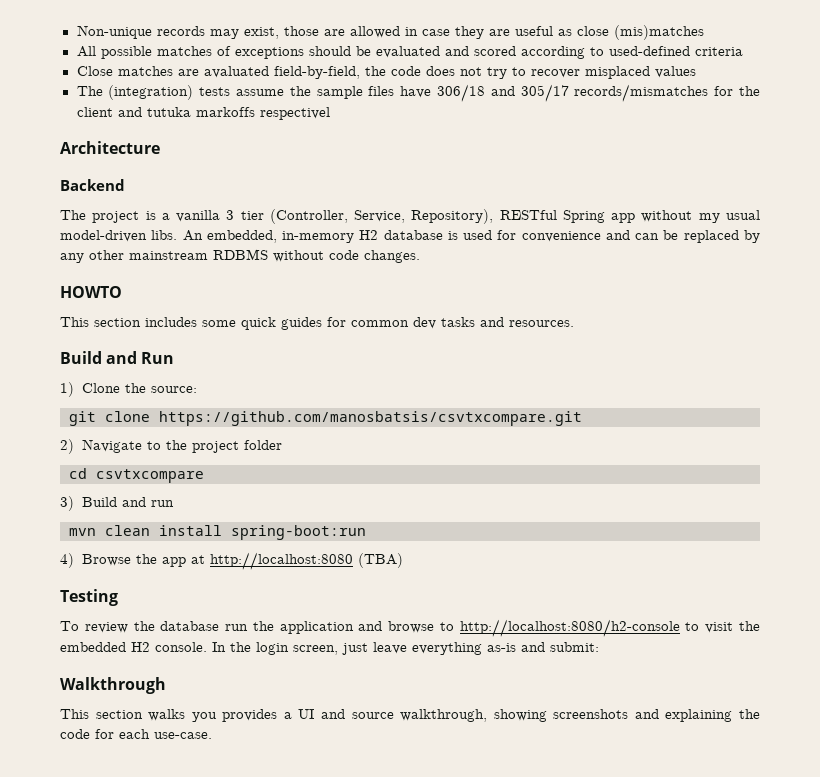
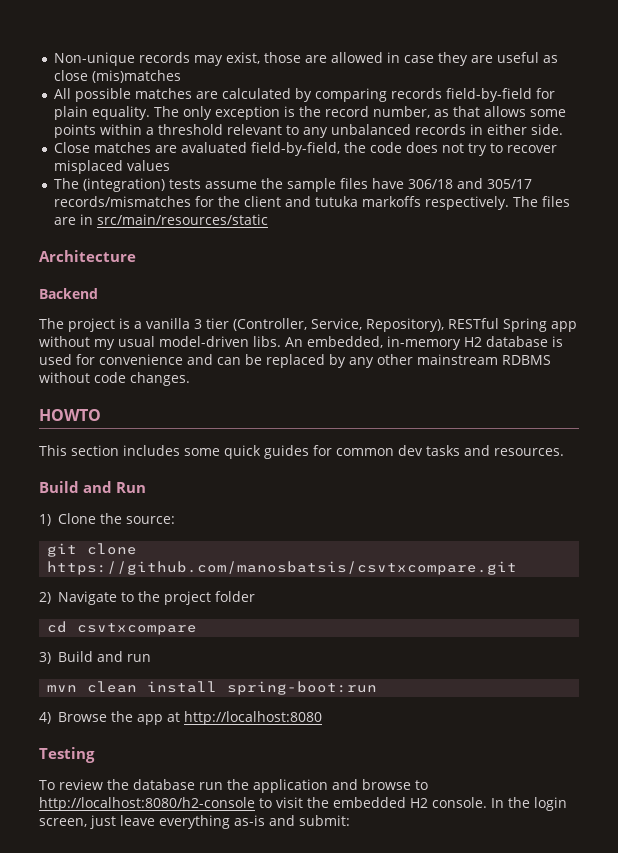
[216,46,743,59] of exceptions should be evaluated and scored according to used-defined criteria -> [195,88,555,102] [53,106,566,120] [53,124,563,138] are calculated by comparing records field-by-field for plain equality. The only exception is the record number, as that allows some points within a threshold relevant to any unbalanced records in either side.
[259,107,330,120] respectivel -> [424,196,570,210] [53,214,268,225] respectively. The files are in src/main/resources/static
[358,553,404,568] (TBA) -> (322, 718) none
[60,677,166,694] [60,709,760,722] [60,729,212,739] // Walkthrough // This section walks you provides a UI and source walkthrough, showing screenshots and explaining the code for each use-case. -> (350, 820) none

